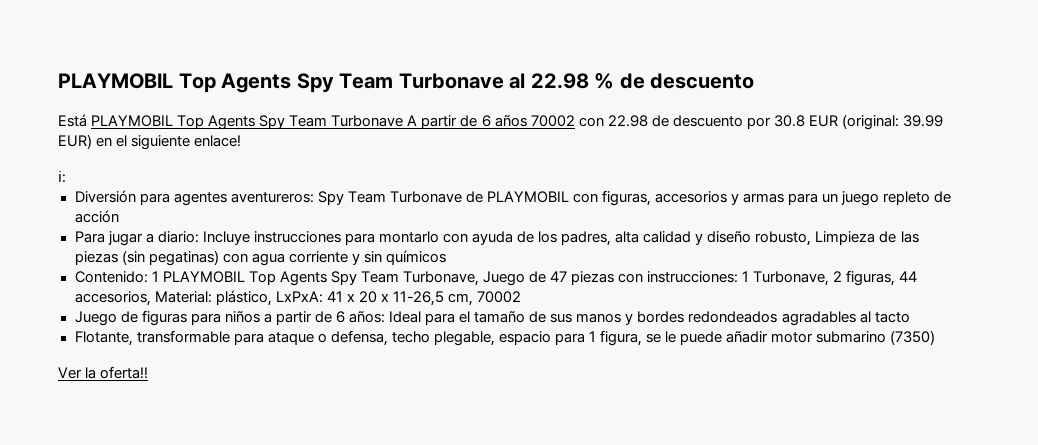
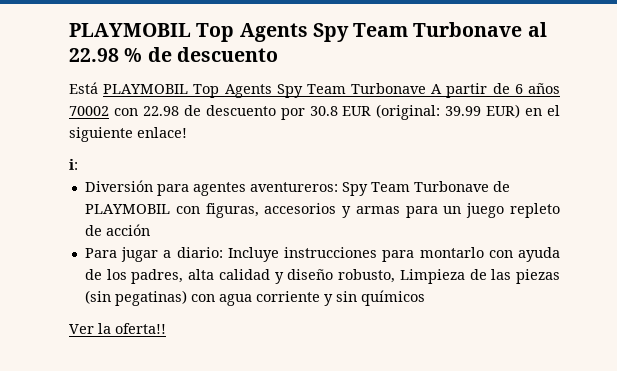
[74,270,918,286] [74,290,522,306] [74,310,910,326] [74,330,936,346] // Contenido: 1 PLAYMOBIL Top Agents Spy Team Turbonave, Juego de 47 piezas con instrucciones: 1 Turbonave, 2 figuras, 44 accesorios, Material: plástico, LxPxA: 41 x 20 x 11-26,5 cm, 70002 // Juego de figuras para niños a partir de 6 años: Ideal para el tamaño de sus manos y bordes redondeados agradables al tacto // Flotante, transformable para ataque o defensa, techo plegable, espacio para 1 figura, se le puede añadir motor submarino (7350) -> (425, 298) none

